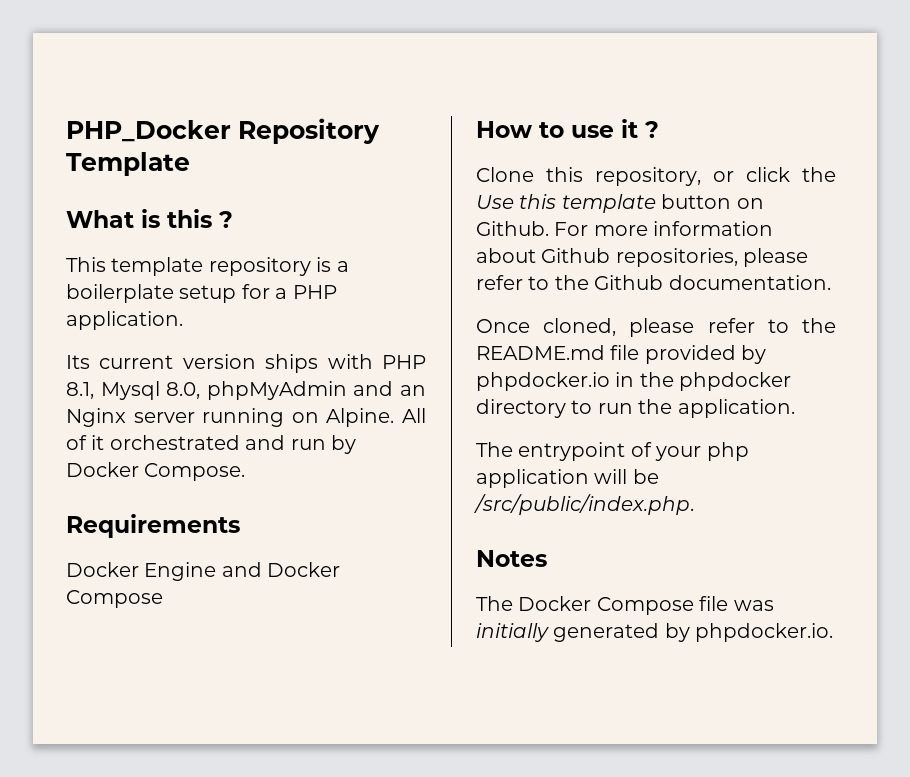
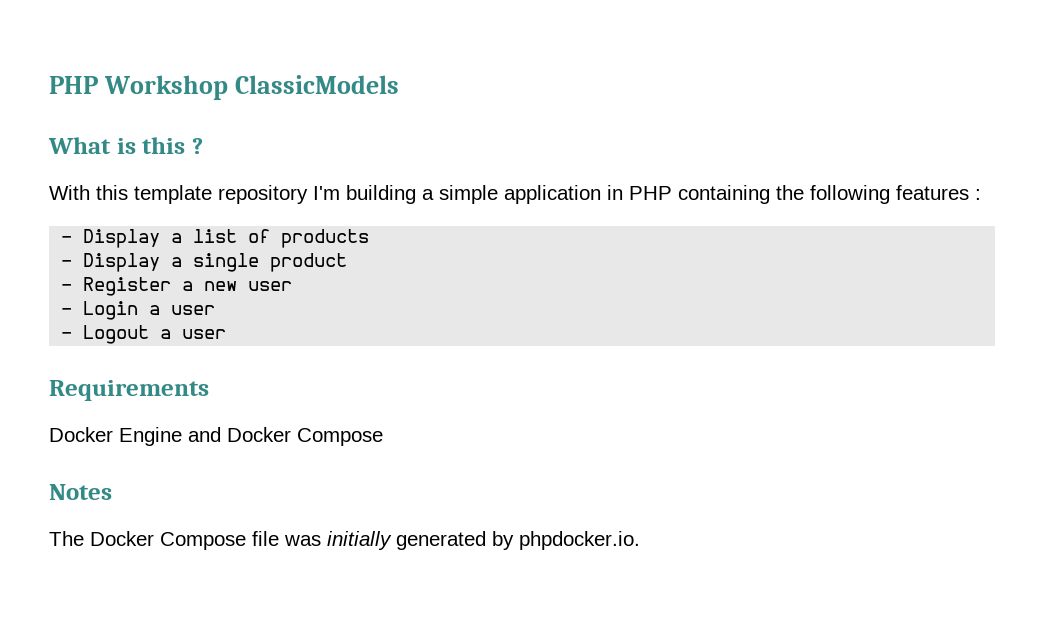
[66,118,380,144] [66,152,190,176] PHP_Docker Repository Template -> [49,75,400,100] PHP Workshop ClassicModels
[66,257,349,276] [66,284,337,303] [66,311,183,330] [66,354,426,373] [66,381,426,400] [66,408,426,427] [66,435,356,454] [66,462,246,481] This template repository is a boilerplate setup for a PHP application. // Its current version ships with PHP 8.1, Mysql 8.0, phpMyAdmin and an Nginx server running on Alpine. All of it orchestrated and run by Docker Compose. -> [49,185,981,204] [61,229,370,248] [61,253,348,272] [61,277,293,296] [61,301,216,320] [61,325,227,344] With this template repository I'm building a simple application in PHP containing the following features : // - Display a list of products // - Display a single product // - Register a new user // - Login a user // - Logout a user
[476,119,659,138] [476,167,836,186] [476,194,764,213] [476,221,774,236] [476,248,809,267] [476,275,831,290] [476,318,836,337] [476,345,767,364] [476,372,792,391] [476,399,795,418] [476,442,749,461] [476,469,659,488] [474,494,694,515] // How to use it ? // Clone this repository, or click the Use this template button on Github. For more information about Github repositories, please refer to the Github documentation. // Once cloned, please refer to the README.md file provided by phpdocker.io in the phpdocker directory to run the application. // The entrypoint of your php application will be /src/public/index.php. -> (383, 437) none

